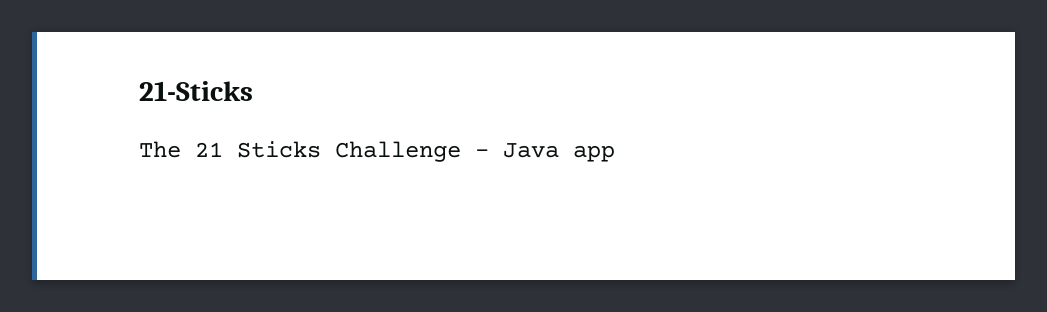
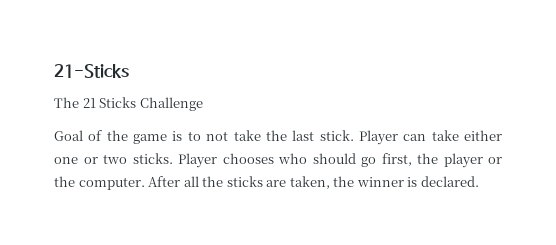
[475,143,615,162] - Java app -> [54,130,502,145] [54,153,502,168] [54,176,479,190] // Goal of the game is to not take the last stick. Player can take either one or two sticks. Player chooses who should go first, the player or the computer. After all the sticks are taken, the winner is declared.

